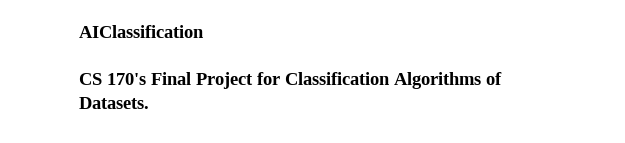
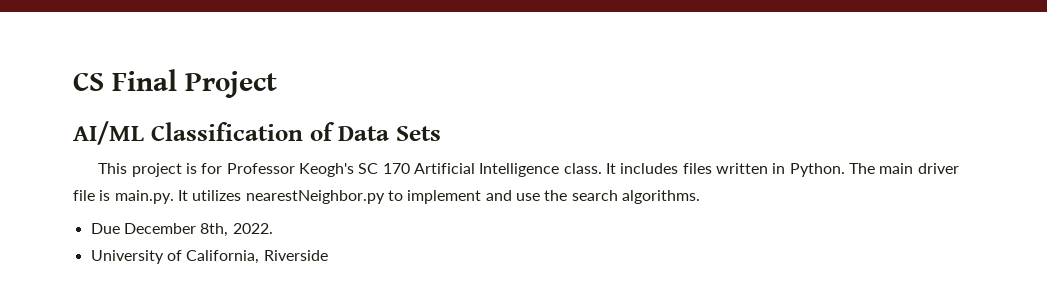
[79,25,204,38] [79,73,146,85] AIClassification // CS 170's -> [73,72,104,91] CS
[257,72,502,89] [79,97,149,109] for Classification Algorithms of Datasets. -> [73,121,441,145] [98,163,959,177] [73,190,700,204] [90,223,273,237] [90,250,328,264] // AI/ML Classification of Data Sets // This project is for Professor Keogh's SC 170 Artificial Intelligence class. It includes files written in Python. The main driver file is main.py. It utilizes nearestNeighbor.py to implement and use the search algorithms. // Due December 8th, 2022. // University of California, Riverside

